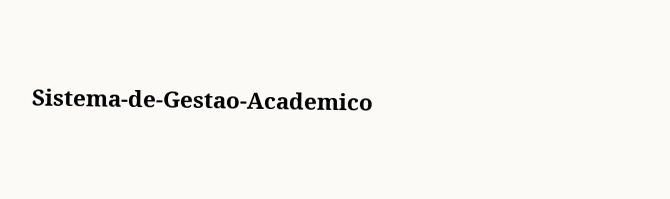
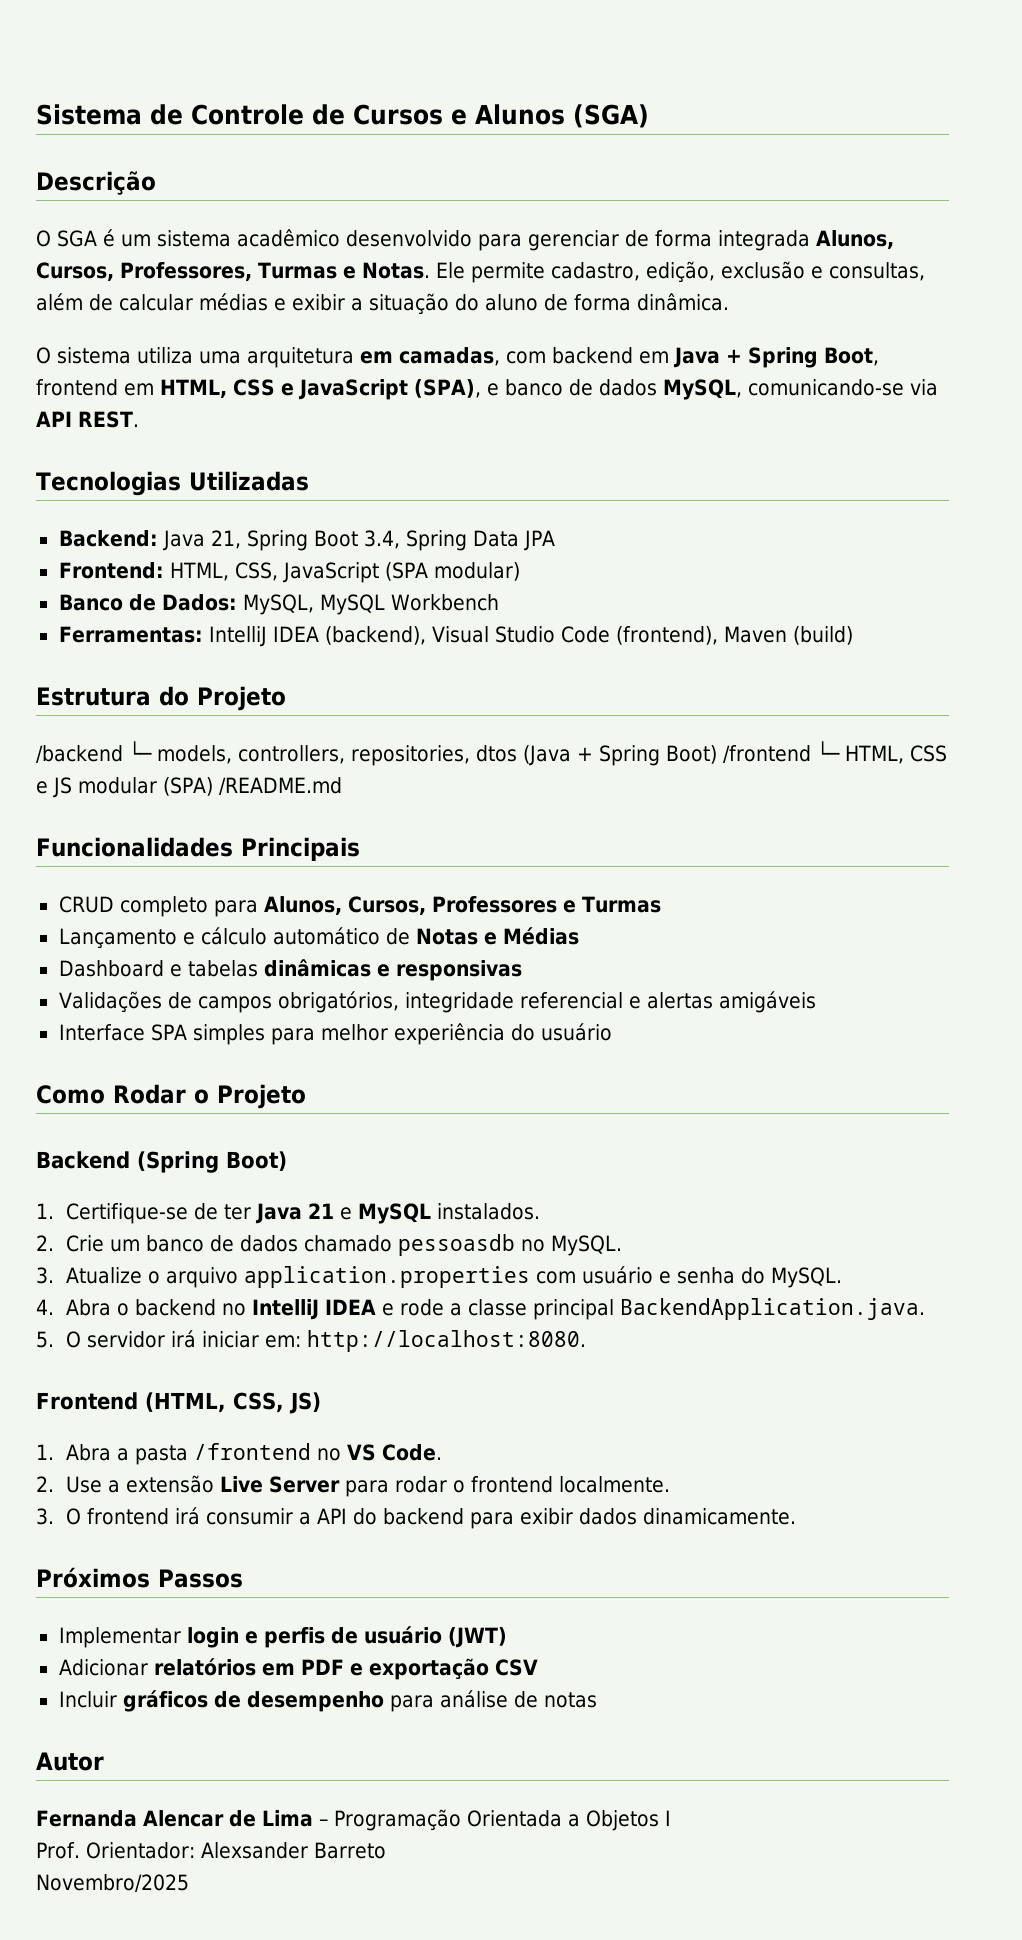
[31,88,374,111] Sistema-de-Gestao-Academico -> [36,104,649,128] [36,171,156,195] [36,229,894,251] [36,261,925,283] [36,293,729,315] [36,347,879,368] [36,379,938,400] [36,411,139,428] [36,471,309,496] [58,530,555,551] [58,562,520,583] [58,594,499,615] [58,626,853,647] [36,686,286,711] [36,741,947,766] [36,777,342,798] [36,837,360,861] [58,896,661,917] [58,927,579,949] [58,959,522,981] [58,991,816,1013] [58,1023,612,1045] [36,1084,306,1109] [36,1151,287,1173] [36,1203,541,1224] [36,1234,623,1256] [36,1266,843,1288] [36,1298,926,1320] [36,1330,587,1352] [36,1392,321,1414] [36,1443,443,1465] [36,1475,671,1497] [36,1507,797,1529] [36,1567,243,1588] [58,1626,507,1648] [58,1658,538,1680] [58,1690,597,1712] [36,1752,104,1771] [36,1809,671,1831] [36,1842,386,1859] [36,1874,189,1892] Sistema de Controle de Cursos e Alunos (SGA) // Descrição // O SGA é um sistema acadêmico desenvolvido para gerenciar de forma integrada Alunos, Cursos, Professores, Turmas e Notas. Ele permite cadastro, edição, exclusão e consultas, além de calcular médias e exibir a situação do aluno de forma dinâmica. // O sistema utiliza uma arquitetura em camadas, com backend em Java + Spring Boot, frontend em HTML, CSS e JavaScript (SPA), e banco de dados MySQL, comunicando-se via API REST. // Tecnologias Utilizadas // Backend: Java 21, Spring Boot 3.4, Spring Data JPA // Frontend: HTML, CSS, JavaScript (SPA modular) // Banco de Dados: MySQL, MySQL Workbench // Ferramentas: IntelliJ IDEA (backend), Visual Studio Code (frontend), Maven (build) // Estrutura do Projeto // /backend └─ models, controllers, repositories, dtos (Java + Spring Boot) /frontend └─ HTML, CSS e JS modular (SPA) /README.md // Funcionalidades Principais // CRUD completo para Alunos, Cursos, Professores e Turmas // Lançamento e cálculo automático de Notas e Médias // Dashboard e tabelas dinâmicas e responsivas // Validações de campos obrigatórios, integridade referencial e alertas amigáveis // Interface SPA simples para melhor experiência do usuário // Como Rodar o Projeto // Backend (Spring Boot) // 1. Certifique-se de ter Java 21 e MySQL instalados. // 2. Crie um banco de dados chamado pessoasdb no MySQL. // 3. Atualize o arquivo application.properties com usuário e senha do MySQL. // 4. Abra o backend no IntelliJ IDEA e rode a classe principal BackendApplication.java. // 5. O servidor irá iniciar em: http://localhost:8080. // Frontend (HTML, CSS, JS) // 1. Abra a pasta /frontend no VS Code. // 2. Use a extensão Live Server para rodar o frontend localmente. // 3. O frontend irá consumir a API do backend para exibir dados dinamicamente. // Próximos Passos // Implementar login e perfis de usuário (JWT) // Adicionar relatórios em PDF e exportação CSV // Incluir gráficos de desempenho para análise de notas // Autor // Fernanda Alencar de Lima – Programação Orientada a Objetos I // Prof. Orientador: Alexsander Barreto // Novembro/2025

